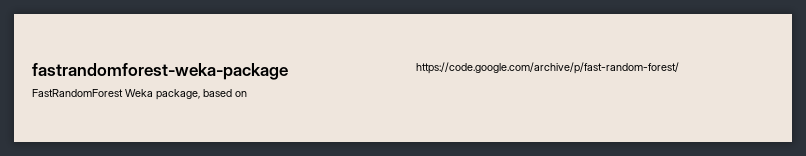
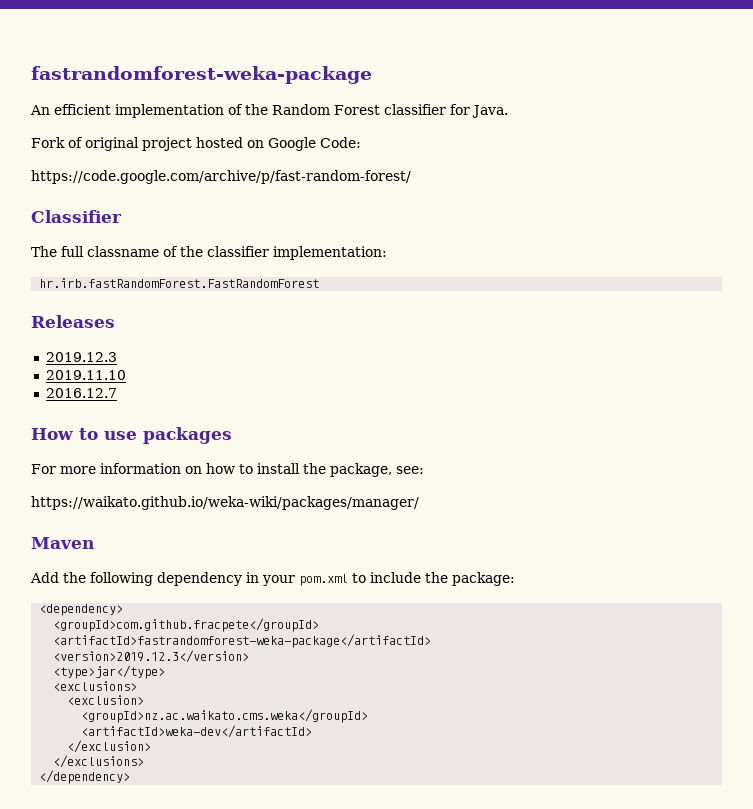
[32,89,247,100] [416,62,679,74] FastRandomForest Weka package, based on https://code.google.com/archive/p/fast-random-forest/ -> [30,104,508,118] [31,137,361,151] [31,170,411,184] [31,210,122,223] [31,246,387,260] [39,278,320,288] [31,315,115,328] [45,352,117,362] [45,370,126,380] [45,388,117,398] [31,427,232,444] [31,463,424,477] [31,496,419,510] [31,537,94,549] [30,572,515,586] [39,604,124,616] [53,618,320,632] [53,634,432,648] [53,650,250,663] [53,665,166,679] [53,681,138,691] [67,695,145,705] [81,709,369,723] [81,725,313,738] [67,740,152,753] [53,755,145,768] [39,770,131,784] An efficient implementation of the Random Forest classifier for Java. // Fork of original project hosted on Google Code: // https://code.google.com/archive/p/fast-random-forest/ // Classifier // The full classname of the classifier implementation: // hr.irb.fastRandomForest.FastRandomForest // Releases // 2019.12.3 // 2019.11.10 // 2016.12.7 // How to use packages // For more information on how to install the package, see: // https://waikato.github.io/weka-wiki/packages/manager/ // Maven // Add the following dependency in your pom.xml to include the package: // <dependency> // <groupId>com.github.fracpete</groupId> // <artifactId>fastrandomforest-weka-package</artifactId> // <version>2019.12.3</version> // <type>jar</type> // <exclusions> // <exclusion> // <groupId>nz.ac.waikato.cms.weka</groupId> // <artifactId>weka-dev</artifactId> // </exclusion> // </exclusions> // </dependency>

